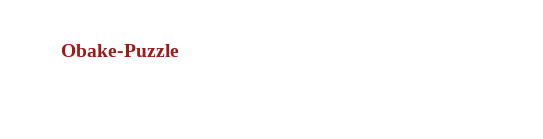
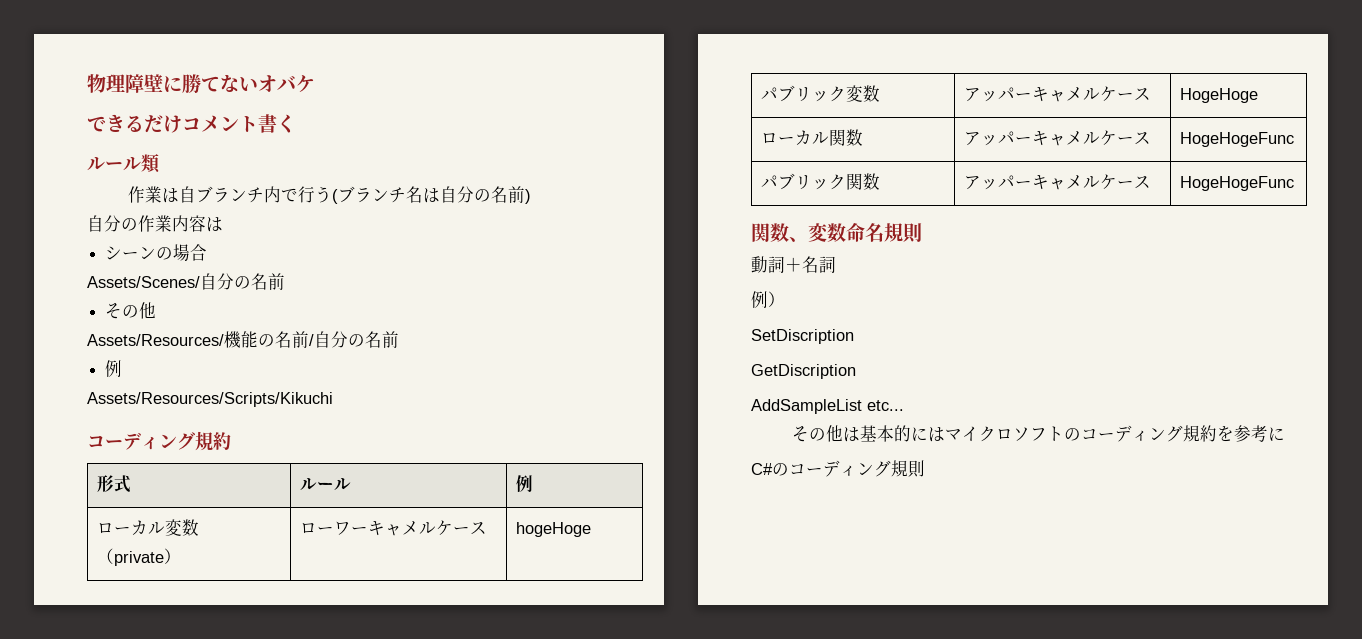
[61,44,179,57] Obake-Puzzle -> [87,74,315,94] [87,114,296,133] [87,154,160,173] [127,186,531,204] [87,215,223,232] [105,244,208,261] [87,273,285,290] [105,302,157,319] [87,331,399,348] [105,360,123,377] [87,392,333,407] [87,431,231,451] [97,475,132,493] [300,478,352,491] [516,475,534,492] [97,519,200,536] [97,548,182,566] [300,520,488,536] [516,522,592,537] [761,85,881,102] [964,86,1152,102] [1180,88,1259,103] [761,129,864,146] [964,130,1152,146] [1180,132,1295,147] [761,173,881,190] [964,174,1152,190] [1180,176,1295,191] [751,223,922,243] [751,256,836,273] [751,291,785,308] [751,329,854,344] [751,364,856,379] [751,399,904,414] [791,425,1285,442] [751,460,925,478] 物理障壁に勝てないオバケ // できるだけコメント書く // ルール類 // 作業は自ブランチ内で行う(ブランチ名は自分の名前) // 自分の作業内容は // シーンの場合 // Assets/Scenes/自分の名前 // その他 // Assets/Resources/機能の名前/自分の名前 // 例 // Assets/Resources/Scripts/Kikuchi // コーディング規約 // 形式 | ルール | 例 // ローカル変数（private） | ローワーキャメルケース | hogeHoge // パブリック変数 | アッパーキャメルケース | HogeHoge // ローカル関数 | アッパーキャメルケース | HogeHogeFunc // パブリック関数 | アッパーキャメルケース | HogeHogeFunc // 関数、変数命名規則 // 動詞＋名詞 // 例） // SetDiscription // GetDiscription // AddSampleList etc... // その他は基本的にはマイクロソフトのコーディング規約を参考に // C#のコーディング規則

